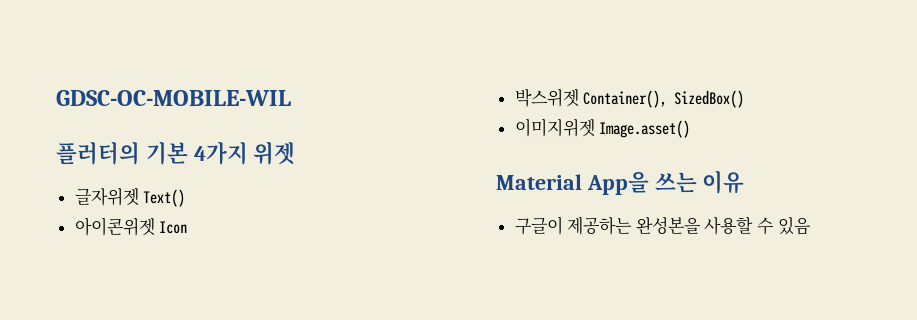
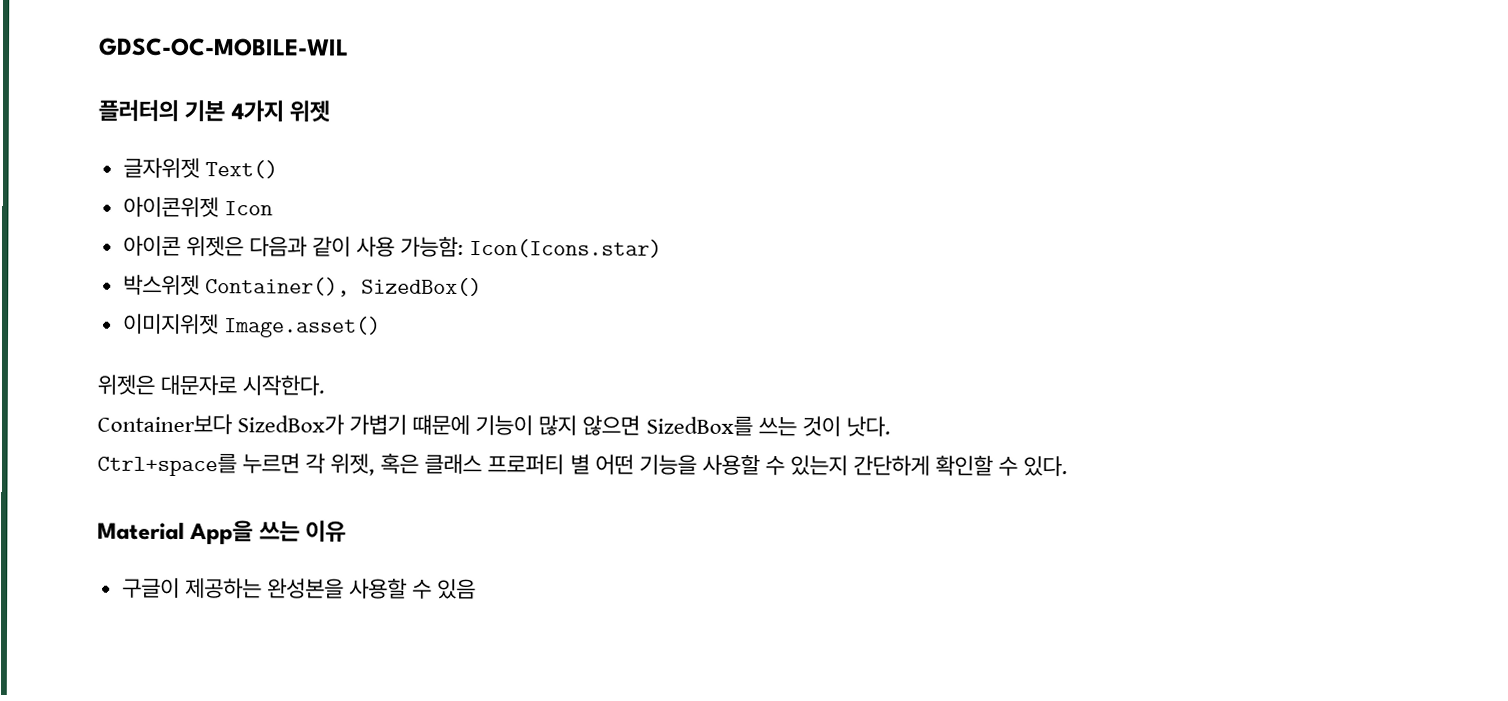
(188, 227) none -> [122,235,663,258] // 아이콘 위젯은 다음과 같이 사용 가능함: Icon(Icons.star)
(691, 129) none -> [97,374,326,396] [97,413,891,437] [97,452,1069,477] // 위젯은 대문자로 시작한다. // Container보다 SizedBox가 가볍기 떄문에 기능이 많지 않으면 SizedBox를 쓰는 것이 낫다. // Ctrl+space를 누르면 각 위젯, 혹은 클래스 프로퍼티 별 어떤 기능을 사용할 수 있는지 간단하게 확인할 수 있다.

